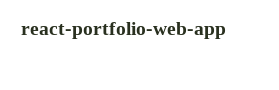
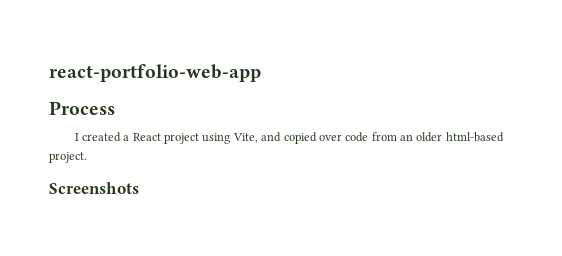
(226, 30) none -> [49,101,115,115] [74,132,504,144] [49,152,87,163] [49,182,139,194] // Process // I created a React project using Vite, and copied over code from an older html-based project. // Screenshots

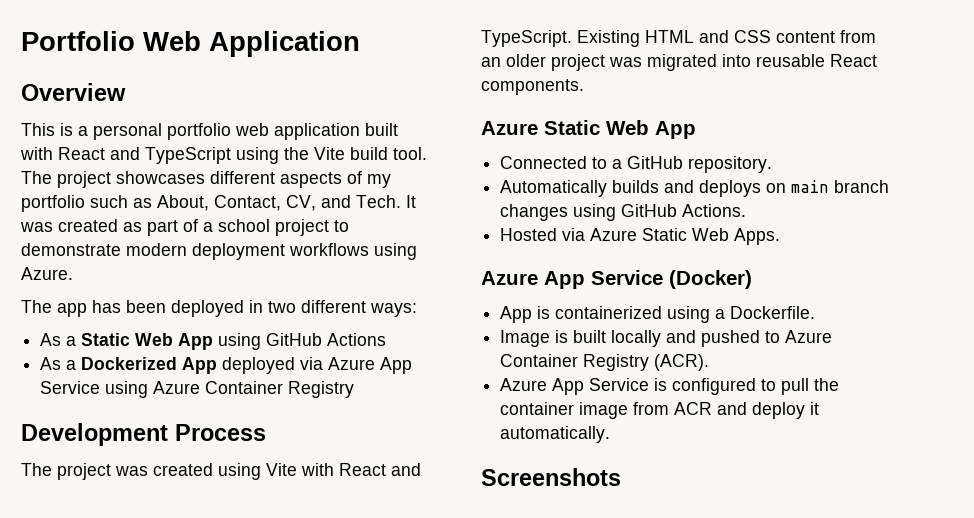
[49,64,261,82] [49,101,115,115] [74,132,504,144] [49,152,87,163] react-portfolio-web-app // Process // I created a React project using Vite, and copied over code from an older html-based project. -> [21,31,360,57] [21,83,126,101] [21,123,398,140] [20,147,427,164] [21,171,391,188] [21,195,416,212] [20,219,349,236] [21,243,417,260] [21,267,73,280] [21,300,417,317] [40,333,387,350] [40,357,413,374] [40,381,355,398] [21,423,266,446] [21,463,421,480] [481,30,876,47] [481,54,877,71] [481,79,584,95] [481,120,696,139] [500,156,773,173] [500,180,890,197] [500,204,747,221] [500,228,781,245] [481,270,752,289] [500,306,816,323] [500,330,833,347] [500,354,710,371] [500,378,840,395] [500,402,820,419] [500,426,611,443] Portfolio Web Application // Overview // This is a personal portfolio web application built with React and TypeScript using the Vite build tool. The project showcases different aspects of my portfolio such as About, Contact, CV, and Tech. It was created as part of a school project to demonstrate modern deployment workflows using Azure. // The app has been deployed in two different ways: // As a Static Web App using GitHub Actions // As a Dockerized App deployed via Azure App Service using Azure Container Registry // Development Process // The project was created using Vite with React and TypeScript. Existing HTML and CSS content from an older project was migrated into reusable React components. // Azure Static Web App // Connected to a GitHub repository. // Automatically builds and deploys on main branch changes using GitHub Actions. // Hosted via Azure Static Web Apps. // Azure App Service (Docker) // App is containerized using a Dockerfile. // Image is built locally and pushed to Azure Container Registry (ACR). // Azure App Service is configured to pull the container image from ACR and deploy it automatically.

